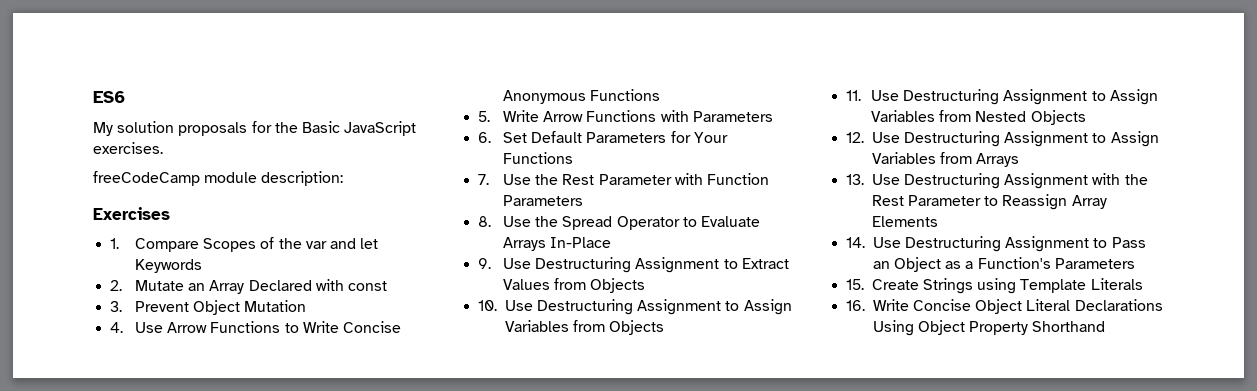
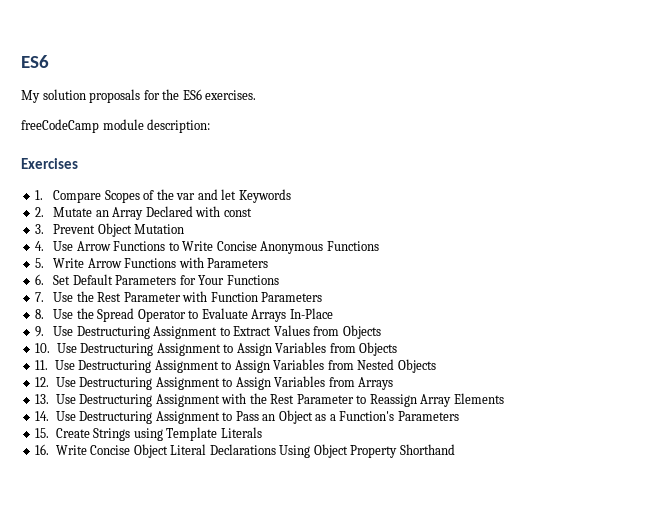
[301,121,417,136] Basic JavaScript -> [182,89,202,100] ES6

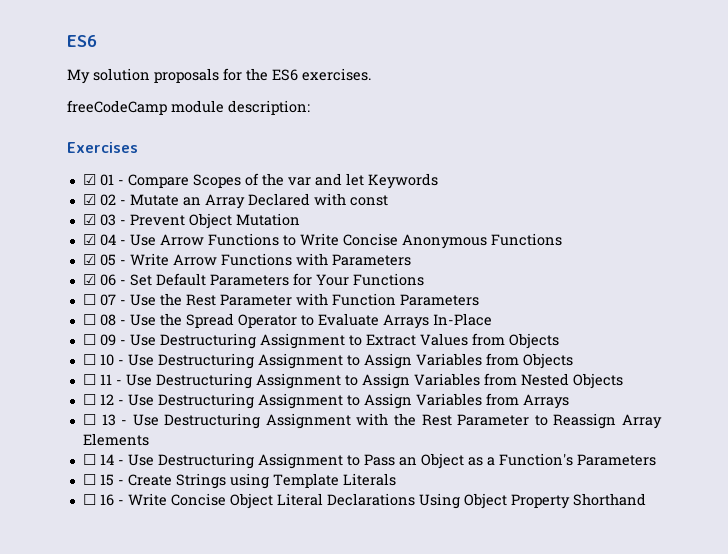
[35,190,44,200] 1. -> [82,174,124,186] ☑ 01 -
[35,207,45,217] 2. -> [82,194,126,206] ☑ 02 -
[35,224,45,234] 3. -> [82,214,126,226] ☑ 03 -
[35,241,45,251] 4. -> [82,234,126,246] ☑ 04 -
[35,258,45,268] 5. -> [82,254,126,266] ☑ 05 -
[35,274,45,285] 6. -> [82,274,126,286] ☑ 06 -
[35,292,45,302] 7. -> [82,294,126,306] ☐ 07 -
[35,309,45,319] 8. -> [82,314,126,326] ☐ 08 -
[35,326,45,337] 9. -> [82,334,126,346] ☐ 09 -
[35,343,51,353] 10. -> [82,354,124,366] ☐ 10 -
[35,360,49,370] 11. -> [82,374,122,385] ☐ 11 -
[35,377,50,387] 12. -> [82,394,124,405] ☐ 12 -
[35,394,50,404] 13. -> [82,414,128,426] ☐ 13 -
[35,411,50,421] 14. -> [82,454,124,465] ☐ 14 -
[35,428,50,438] 15. -> [82,474,124,486] ☐ 15 -
[35,444,50,455] 16. -> [82,494,124,506] ☐ 16 -

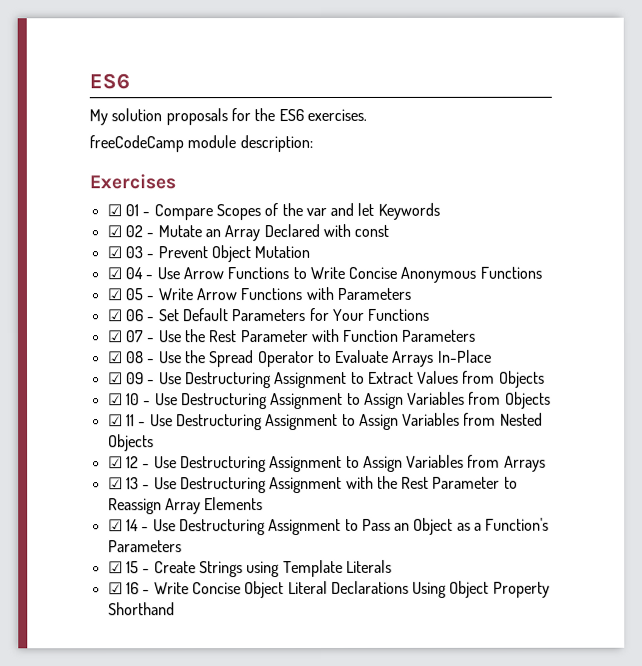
[82,294,96,305] ☐ -> [106,330,123,343] ☑
[82,314,96,325] ☐ -> [107,351,123,364] ☑
[82,334,96,345] ☐ -> [107,372,123,385] ☑
[82,354,96,365] ☐ -> [107,393,123,406] ☑
[82,374,96,385] ☐ -> [107,414,123,427] ☑
[82,394,96,405] ☐ -> [107,456,123,469] ☑
[82,414,96,425] ☐ -> [107,477,123,490] ☑
[82,454,96,465] ☐ -> [107,519,123,532] ☑
[82,474,96,485] ☐ -> [107,561,123,574] ☑
[82,494,96,505] ☐ -> [107,582,123,595] ☑

